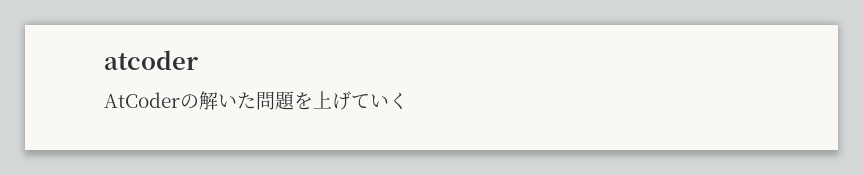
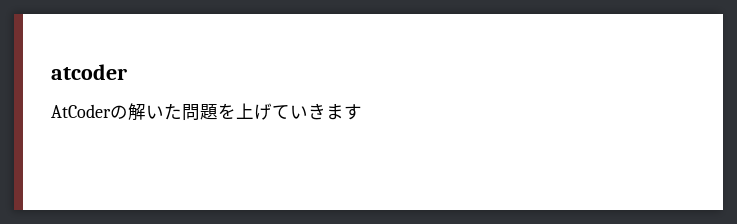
[389,92,408,109] く -> [308,103,362,120] きます

